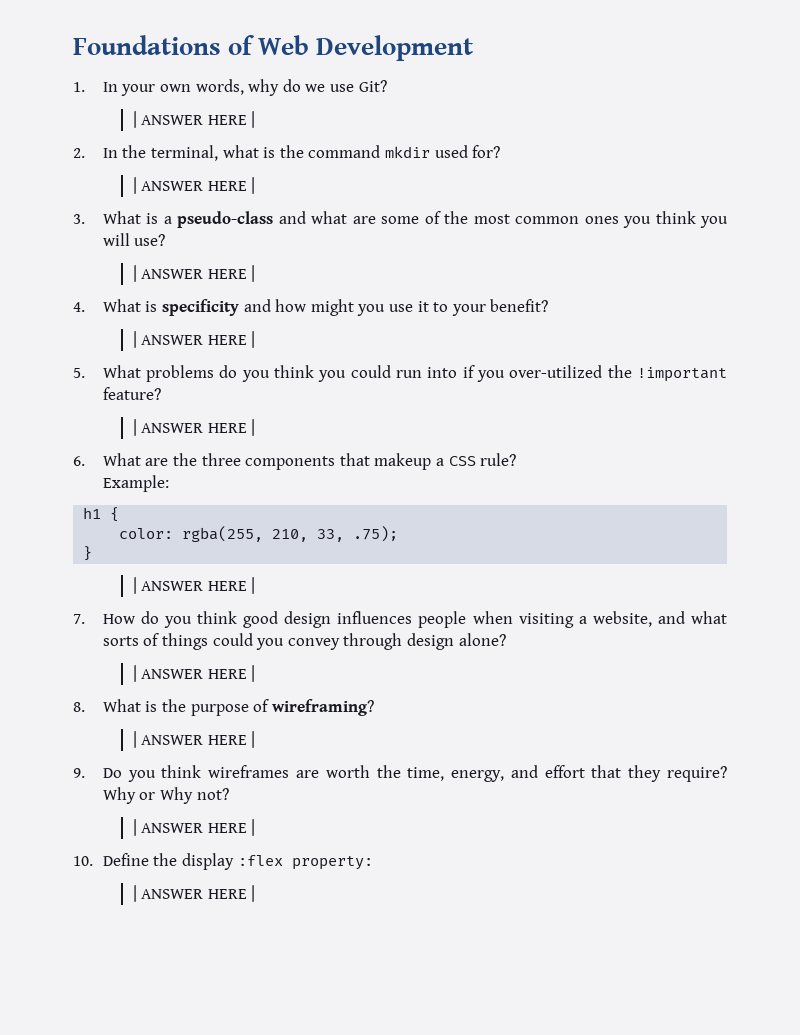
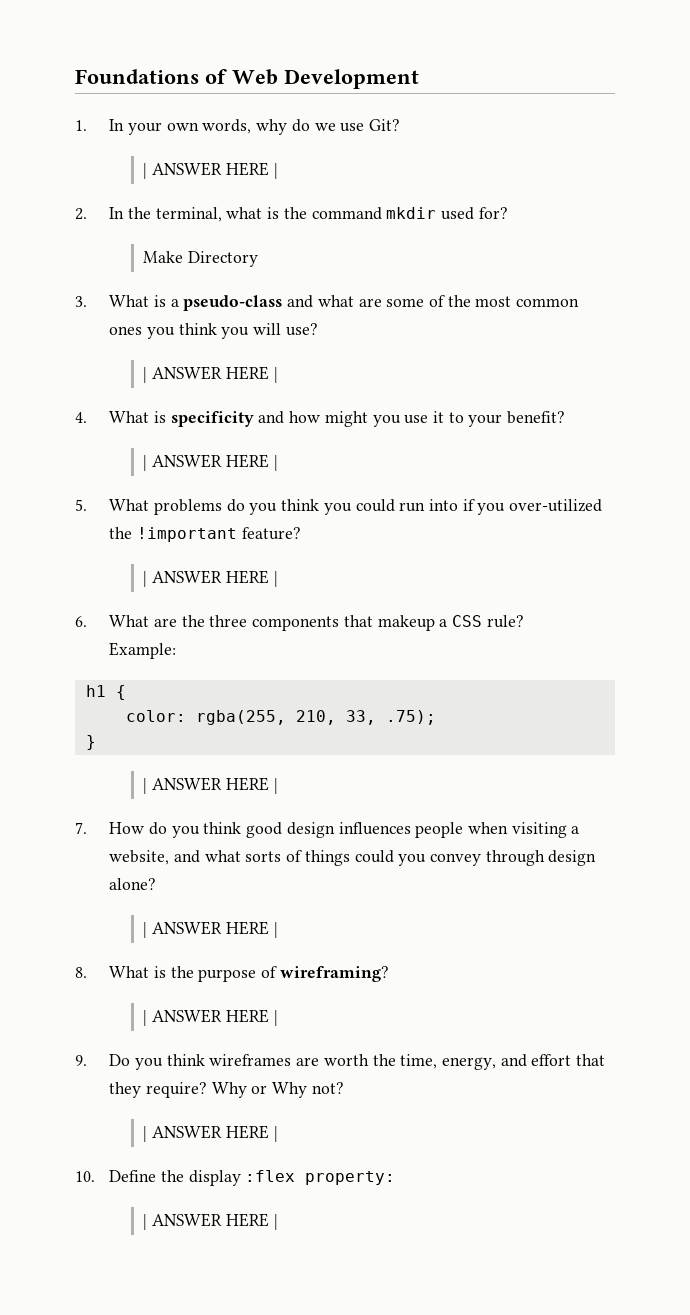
[132,177,256,194] | ANSWER HERE | -> [143,251,259,267] Make Directory

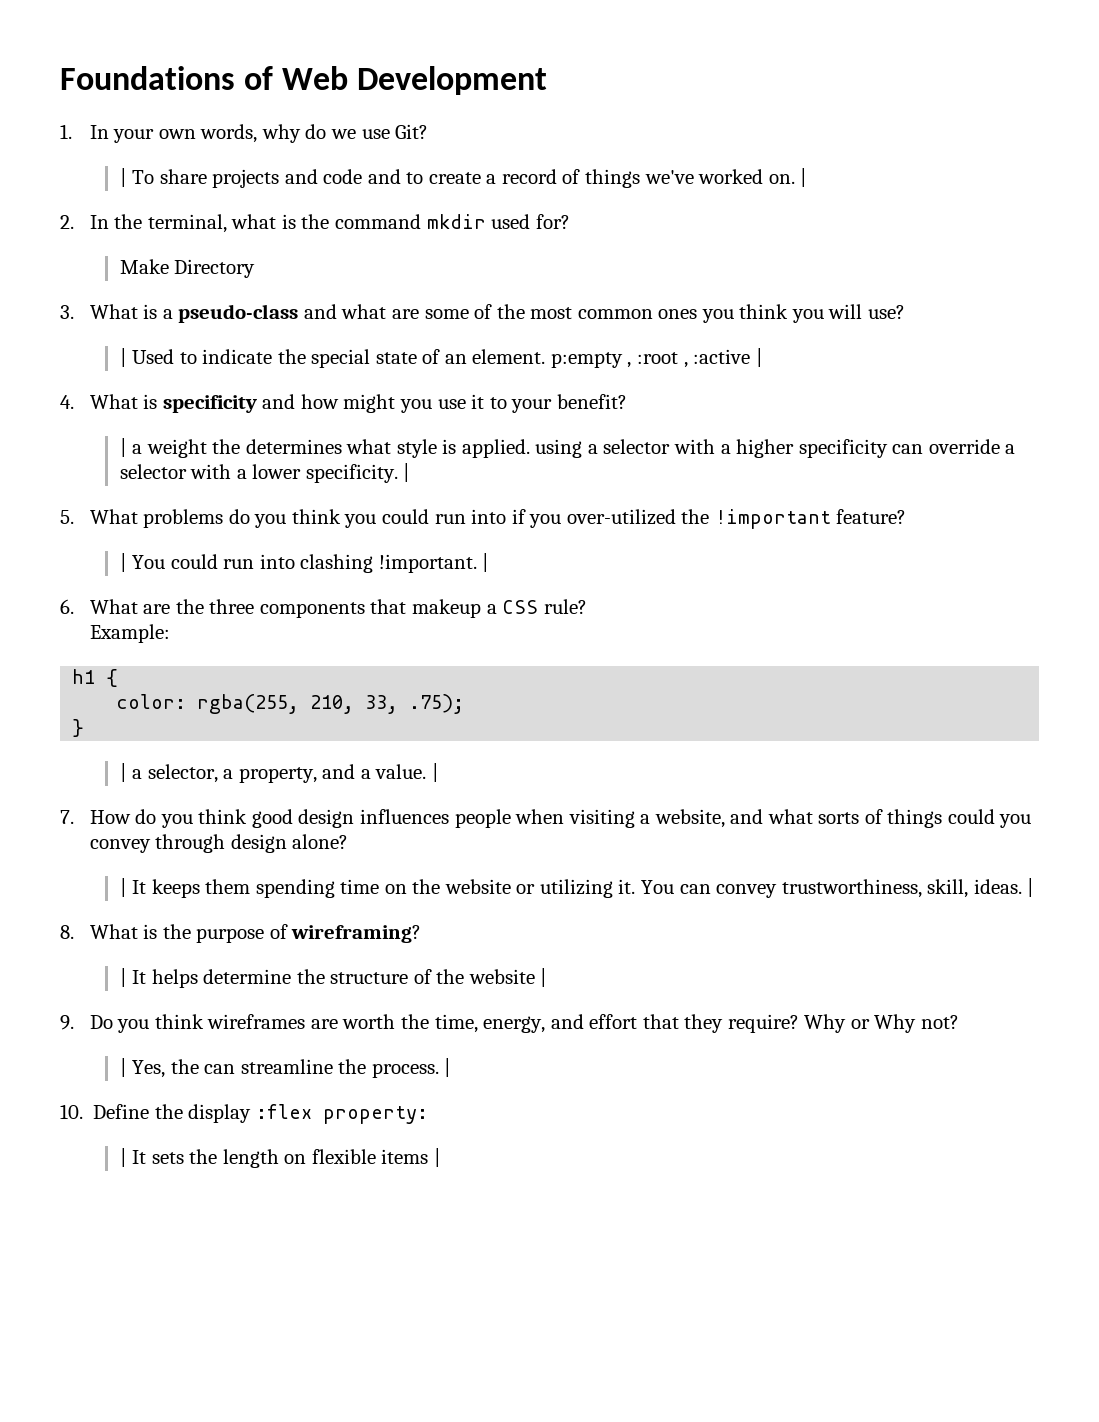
[152,162,269,176] ANSWER HERE -> [132,169,795,188] To share projects and code and to create a record of things we've worked on.
[152,366,269,380] ANSWER HERE -> [132,349,751,368] Used to indicate the special state of an element. p:empty , :root , :active
[152,454,269,468] ANSWER HERE -> [132,439,1016,458] [119,464,398,483] a weight the determines what style is applied. using a selector with a higher specificity can override a selector with a lower specificity.
[152,570,269,584] ANSWER HERE -> [132,554,477,573] You could run into clashing !important.
[152,777,269,791] ANSWER HERE -> [132,764,427,783] a selector, a property, and a value.
[152,921,269,935] ANSWER HERE -> [132,879,1022,898] It keeps them spending time on the website or utilizing it. You can convey trustworthiness, skill, ideas.
[152,1009,269,1023] ANSWER HERE -> [132,969,535,988] It helps determine the structure of the website
[152,1125,269,1139] ANSWER HERE -> [132,1059,439,1078] Yes, the can streamline the process.
[152,1213,269,1227] ANSWER HERE -> [132,1149,429,1168] It sets the length on flexible items

